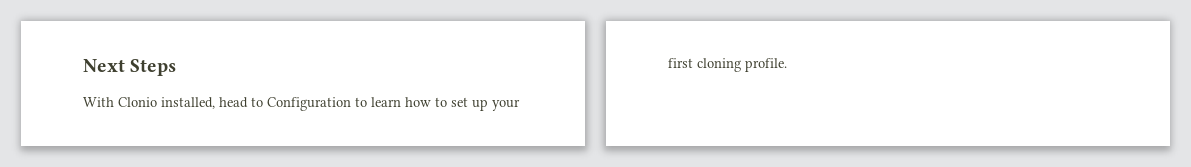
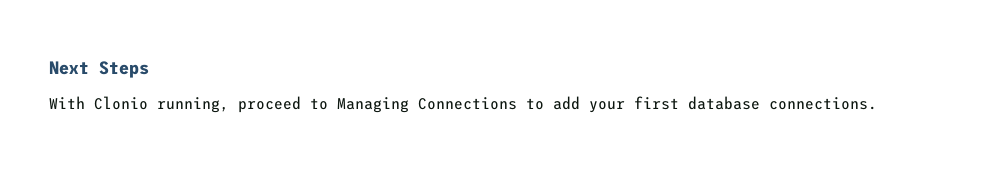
[161,97,520,111] [668,58,787,72] installed, head to Configuration to learn how to set up your first cloning profile. -> [157,96,877,113] running, proceed to Managing Connections to add your first database connections.

